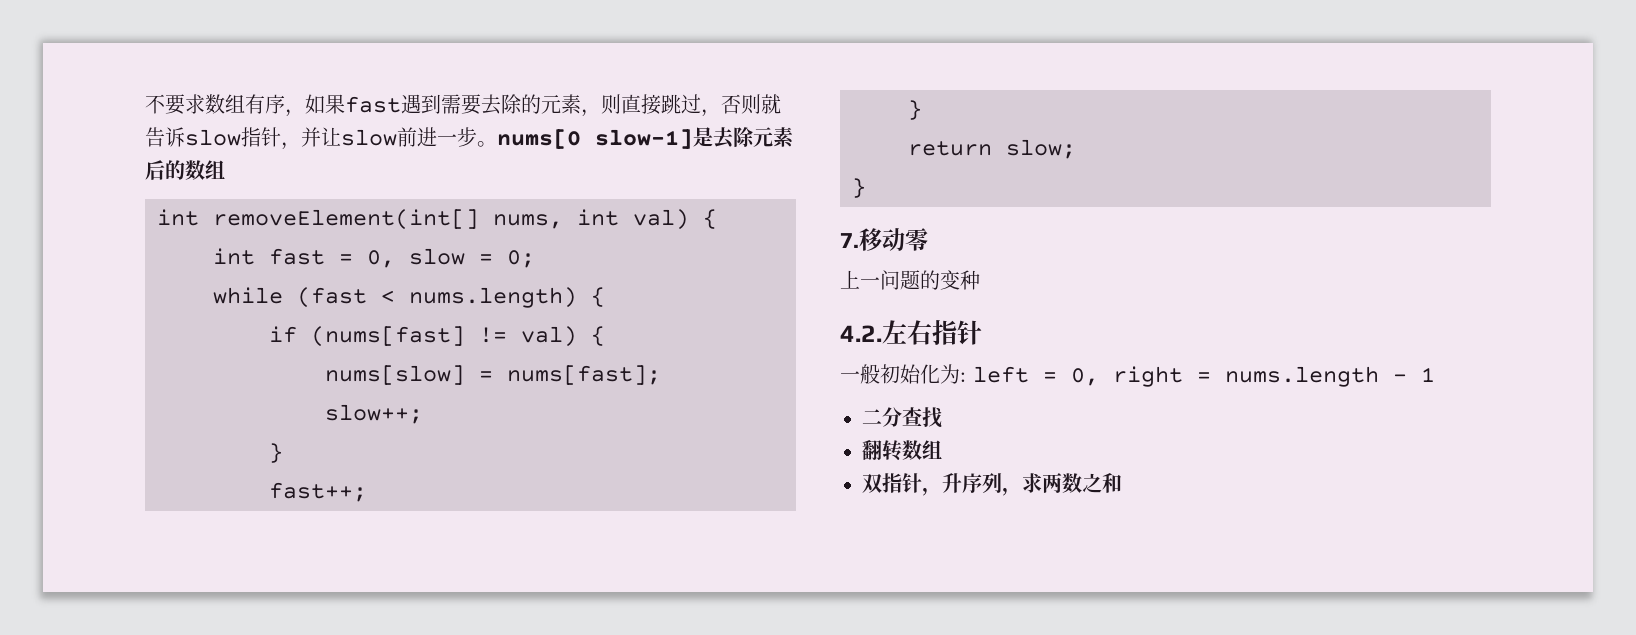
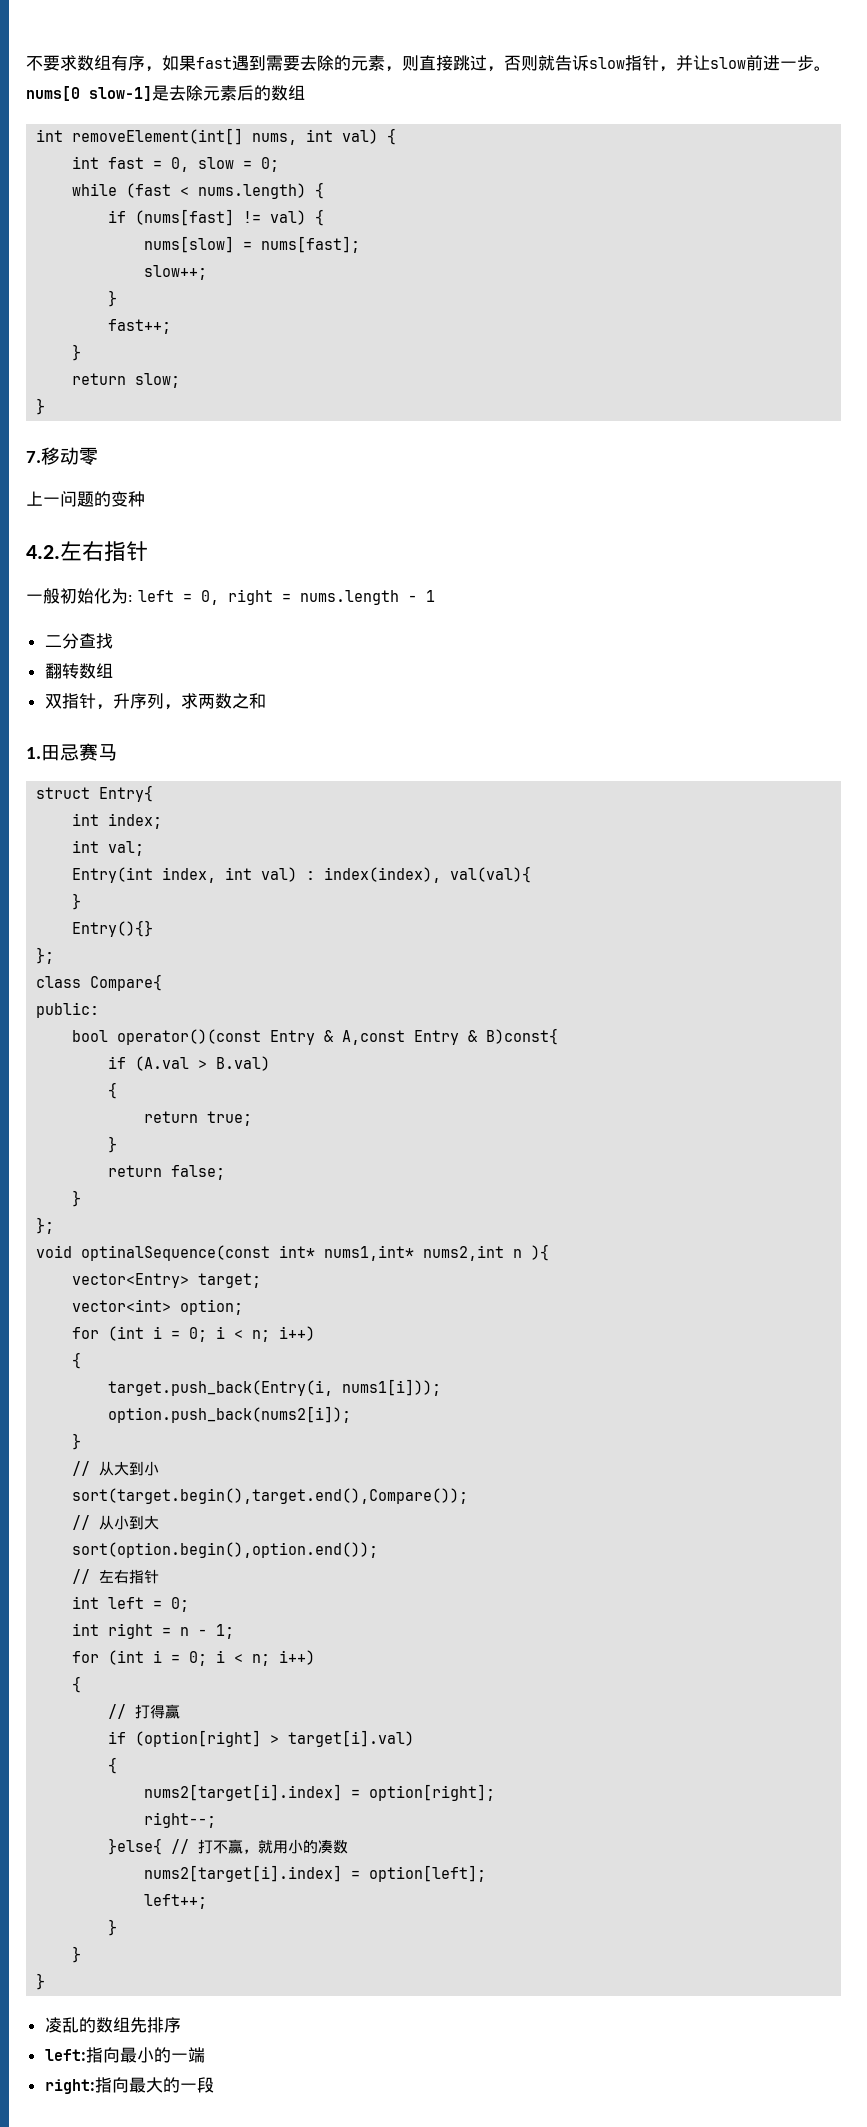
(1122, 483) none -> [26,743,117,761] [36,785,154,802] [72,813,163,829] [72,840,145,856] [72,866,532,883] [72,893,82,910] [72,920,154,937] [36,947,55,964] [36,974,163,991] [36,1002,100,1018] [72,1028,559,1045] [108,1056,271,1071] [108,1082,118,1099] [144,1111,253,1126] [108,1136,118,1153] [108,1165,226,1180] [72,1190,82,1207] [36,1217,55,1234] [36,1244,550,1261] [72,1273,262,1288] [72,1299,244,1315] [72,1326,316,1342] [72,1352,82,1369] [108,1379,442,1396] [108,1406,352,1423] [72,1433,82,1450] [72,1461,160,1476] [72,1488,469,1504] [72,1515,160,1530] [72,1542,379,1558] [72,1569,160,1584] [72,1596,190,1612] [72,1623,235,1639] [72,1650,316,1666] [72,1676,82,1693] [108,1704,181,1719] [108,1730,415,1747] [108,1757,118,1774] [144,1784,496,1801] [144,1812,217,1828] [108,1838,349,1855] [144,1865,487,1882] [144,1894,208,1909] [108,1919,118,1936] [72,1946,82,1963] [36,1973,46,1990] [44,2017,181,2033] [44,2047,205,2063] [44,2077,214,2094] // 1.田忌赛马 // struct Entry{ // int index; // int val; // Entry(int index, int val) : index(index), val(val){ // } // Entry(){} // }; // class Compare{ // public: // bool operator()(const Entry & A,const Entry & B)const{ // if (A.val > B.val) // { // return true; // } // return false; // } // }; // void optinalSequence(const int* nums1,int* nums2,int n ){ // vector<Entry> target; // vector<int> option; // for (int i = 0; i < n; i++) // { // target.push_back(Entry(i, nums1[i])); // option.push_back(nums2[i]); // } // // 从大到小 // sort(target.begin(),target.end(),Compare()); // // 从小到大 // sort(option.begin(),option.end()); // // 左右指针 // int left = 0; // int right = n - 1; // for (int i = 0; i < n; i++) // { // // 打得赢 // if (option[right] > target[i].val) // { // nums2[target[i].index] = option[right]; // right--; // }else{ // 打不赢，就用小的凑数 // nums2[target[i].index] = option[left]; // left++; // } // } // } // 凌乱的数组先排序 // left:指向最小的一端 // right:指向最大的一段

